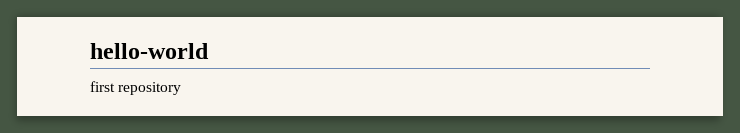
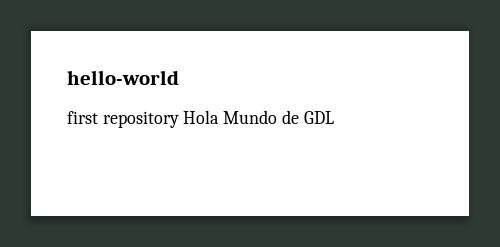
(182, 88) none -> [183,110,334,124] Hola Mundo de GDL

